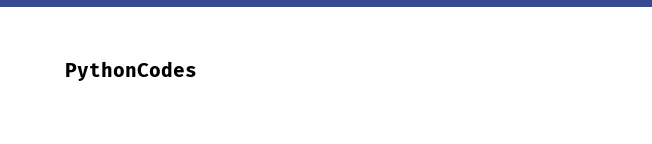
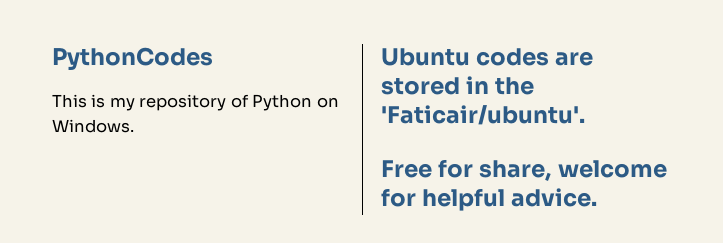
(197, 71) none -> [52,94,339,111] [52,119,134,133] [381,48,594,66] [381,76,535,95] [381,105,585,125] [381,159,667,181] [381,188,598,211] // This is my repository of Python on Windows. // Ubuntu codes are stored in the 'Faticair/ubuntu'. // Free for share, welcome for helpful advice.

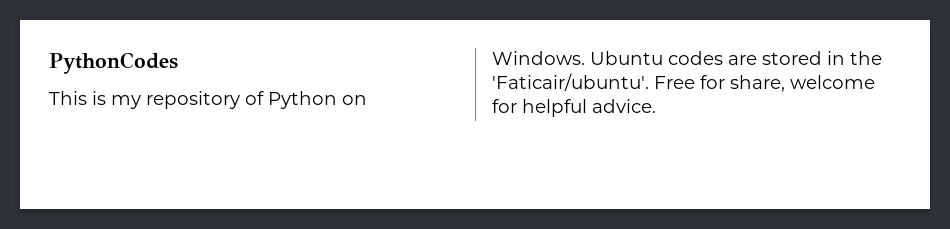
(134, 126) // -> (585, 58) none
(585, 115) // -> (649, 82) none

